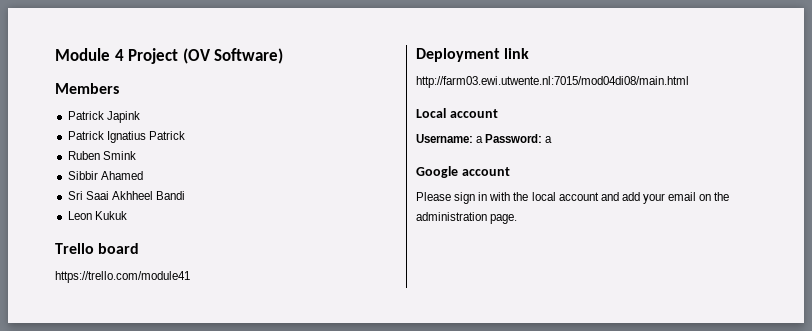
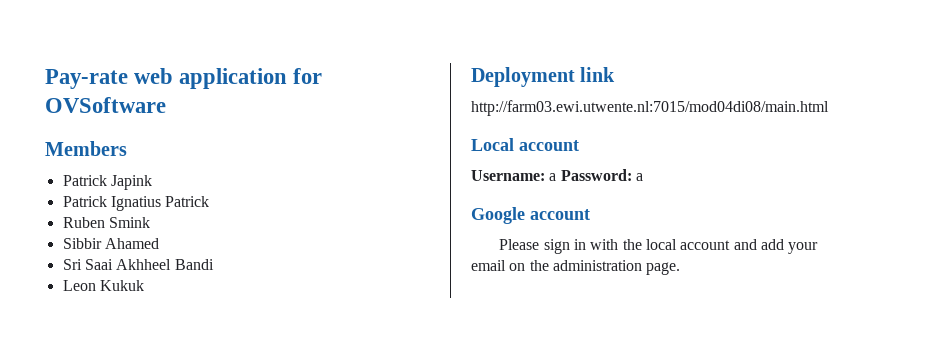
[55,48,284,64] Module 4 Project (OV Software) -> [45,68,323,89] [45,97,166,113] Pay-rate web application for OVSoftware
[55,243,140,254] [55,271,190,283] // Trello board // https://trello.com/module41 -> (144, 285) none

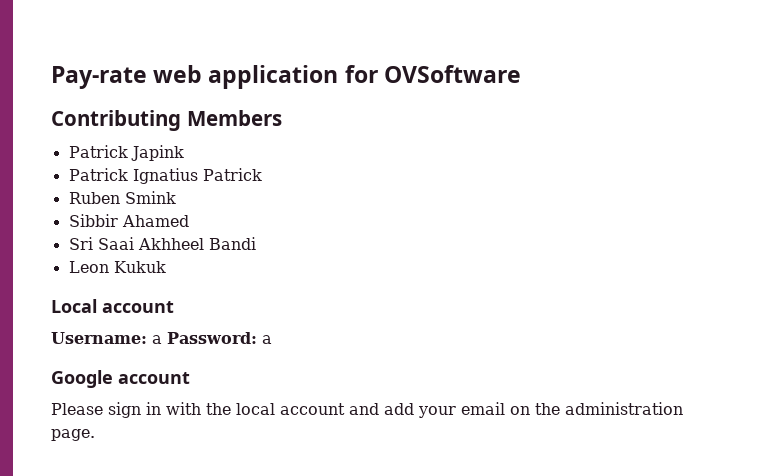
(166, 105) none -> [51,110,181,131] Contributing
[471,67,616,87] [471,100,829,116] // Deployment link // http://farm03.ewi.utwente.nl:7015/mod04di08/main.html -> (166, 267) none

